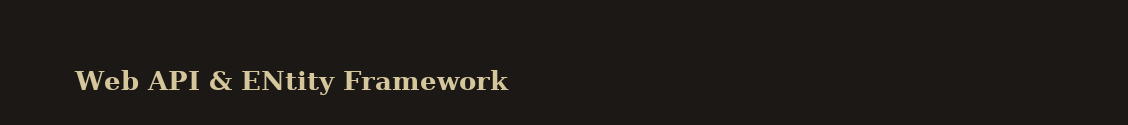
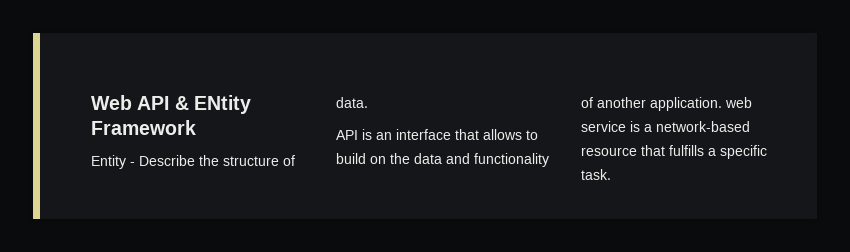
(509, 80) none -> [91,155,295,169] [336,97,368,108] [336,129,538,140] [336,153,549,167] [581,97,752,111] [581,121,750,132] [581,145,767,159] [581,169,611,180] // Entity - Describe the structure of data. // API is an interface that allows to build on the data and functionality of another application. web service is a network-based resource that fulfills a specific task.

